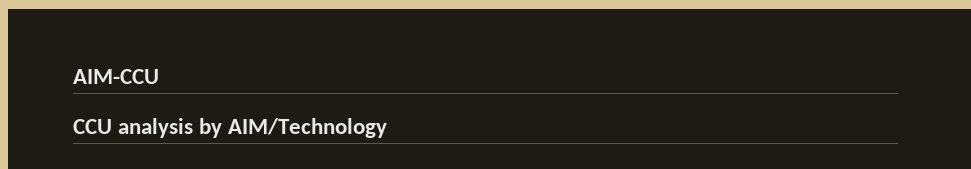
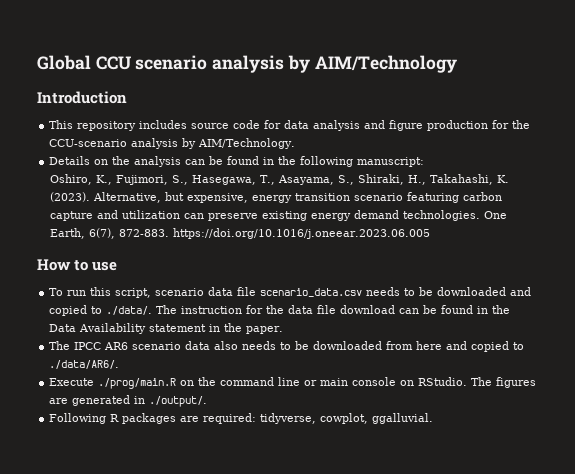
[73,69,159,84] [73,119,112,134] AIM-CCU // CCU -> [37,55,208,70] Global CCU scenario
(388, 128) none -> [37,91,127,104] [49,120,531,131] [49,138,296,149] [49,156,425,167] [50,174,510,185] [50,192,503,203] [50,210,508,221] [50,228,431,239] [37,259,118,271] [49,287,532,298] [49,305,511,316] [49,323,284,334] [49,341,525,352] [49,360,120,369] [49,377,537,389] [49,395,208,407] [49,413,434,424] // Introduction // This repository includes source code for data analysis and figure production for the CCU-scenario analysis by AIM/Technology. // Details on the analysis can be found in the following manuscript: // Oshiro, K., Fujimori, S., Hasegawa, T., Asayama, S., Shiraki, H., Takahashi, K. (2023). Alternative, but expensive, energy transition scenario featuring carbon capture and utilization can preserve existing energy demand technologies. One Earth, 6(7), 872-883. https://doi.org/10.1016/j.oneear.2023.06.005 // How to use // To run this script, scenario data file scenario_data.csv needs to be downloaded and copied to ./data/. The instruction for the data file download can be found in the Data Availability statement in the paper. // The IPCC AR6 scenario data also needs to be downloaded from here and copied to ./data/AR6/. // Execute ./prog/main.R on the command line or main console on RStudio. The figures are generated in ./output/. // Following R packages are required: tidyverse, cowplot, ggalluvial.

